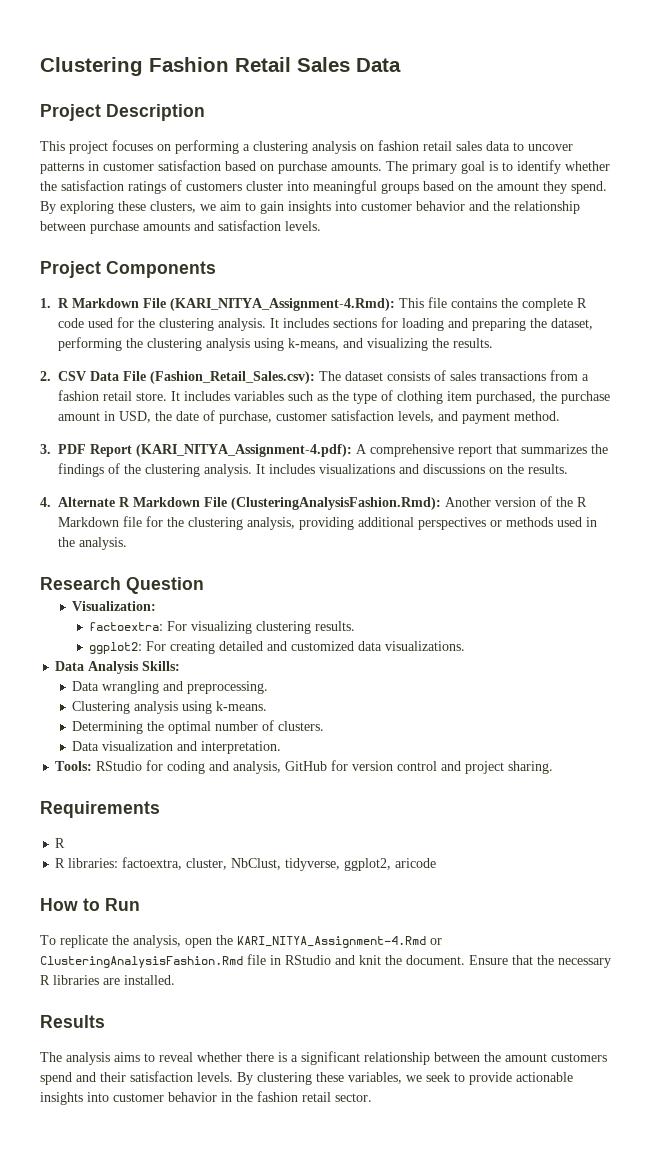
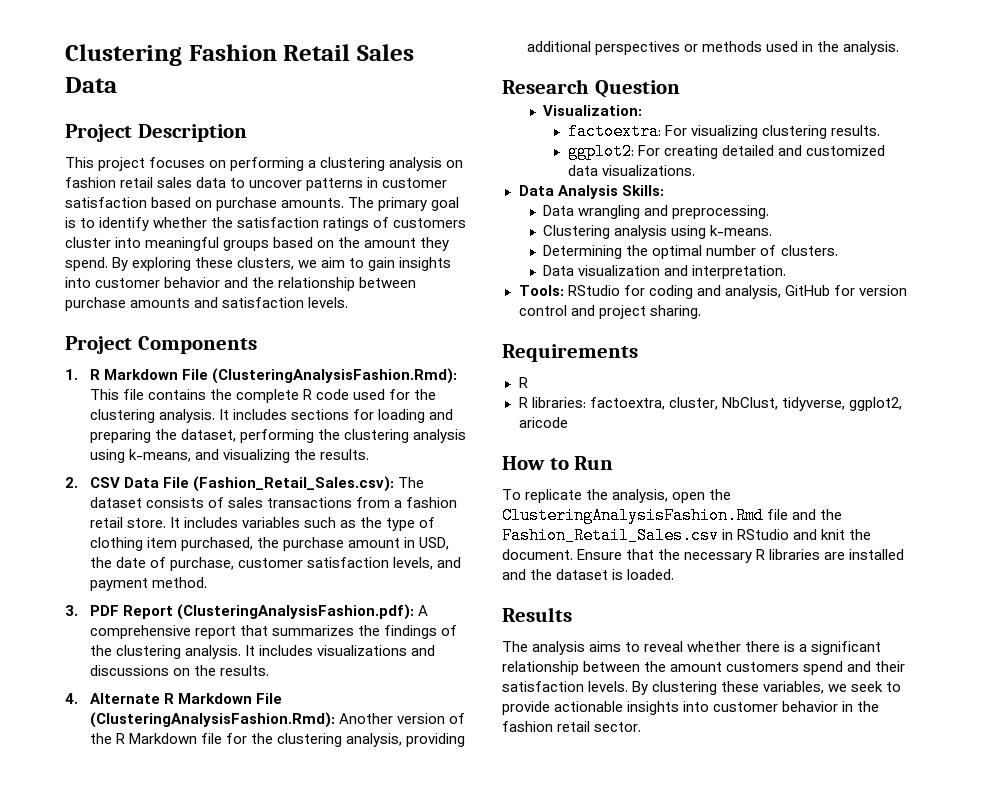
[170,298,395,311] (KARI_NITYA_Assignment-4.Rmd): -> [211,368,457,384] (ClusteringAnalysisFashion.Rmd):
[136,444,352,457] (KARI_NITYA_Assignment-4.pdf): -> [176,604,414,620] (ClusteringAnalysisFashion.pdf):
[237,936,442,948] [40,954,266,968] KARI_NITYA_Assignment-4.Rmd or ClusteringAnalysisFashion.Rmd file -> [502,507,843,524] [502,527,719,544] ClusteringAnalysisFashion.Rmd file and the Fashion_Retail_Sales.csv
[124,975,175,985] installed. -> [849,549,905,560] [502,569,675,580] installed and the dataset is loaded.

